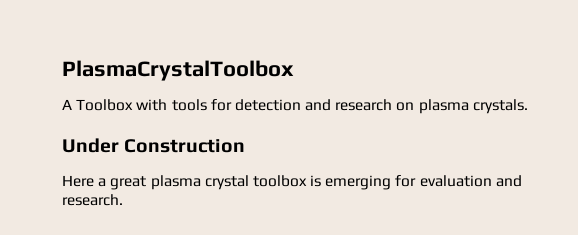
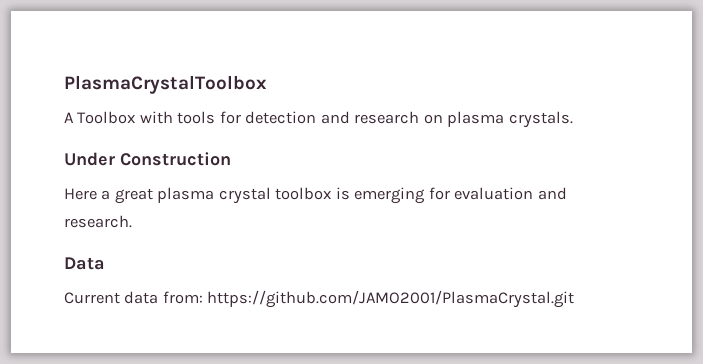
(123, 200) none -> [64,257,105,270] [64,290,575,308] // Data // Current data from: https://github.com/JAMO2001/PlasmaCrystal.git

